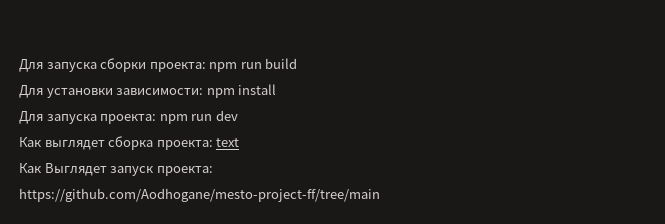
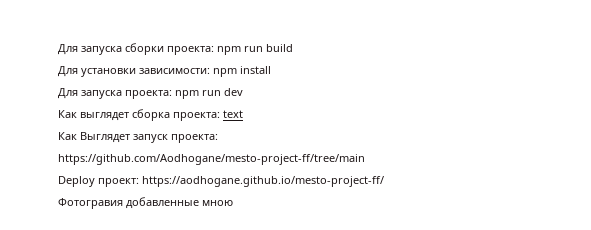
(380, 195) none -> [58,176,384,187] [58,197,233,209] // Deploy проект: https://aodhogane.github.io/mesto-project-ff/ // Фотогравия добавленные мною

